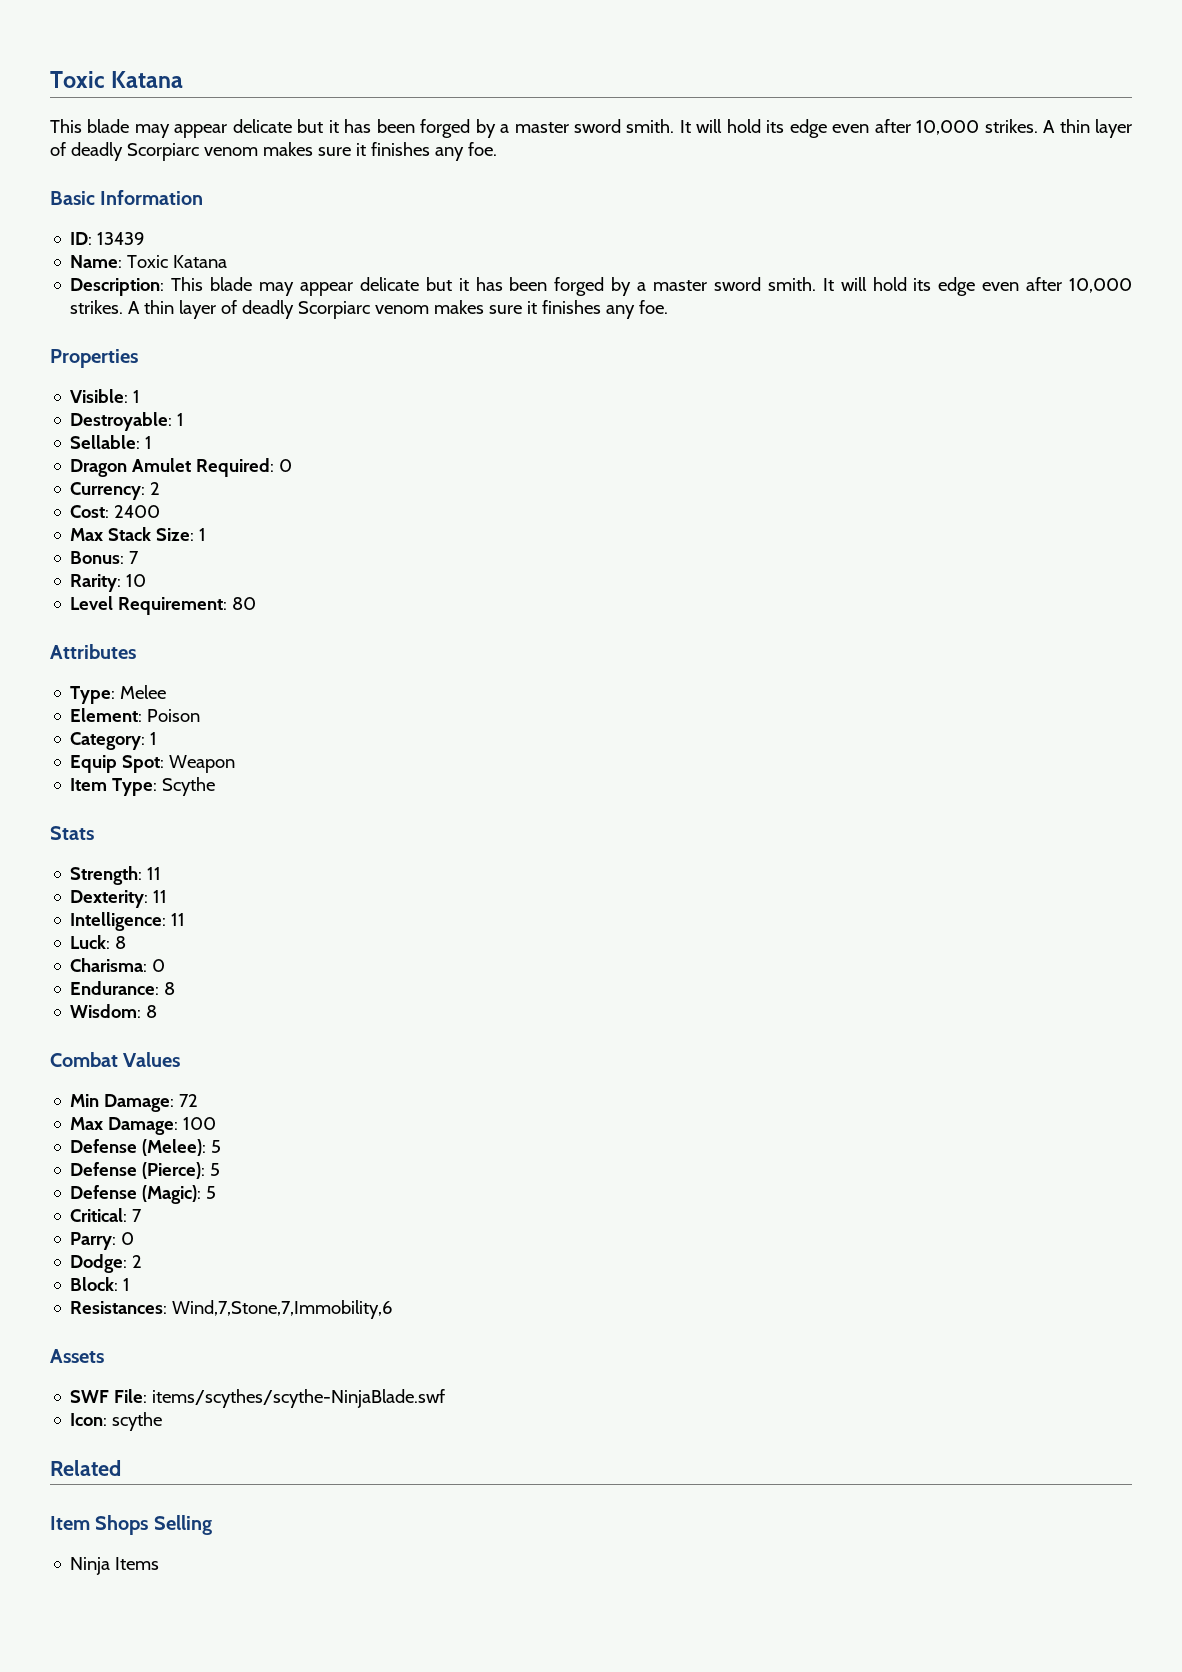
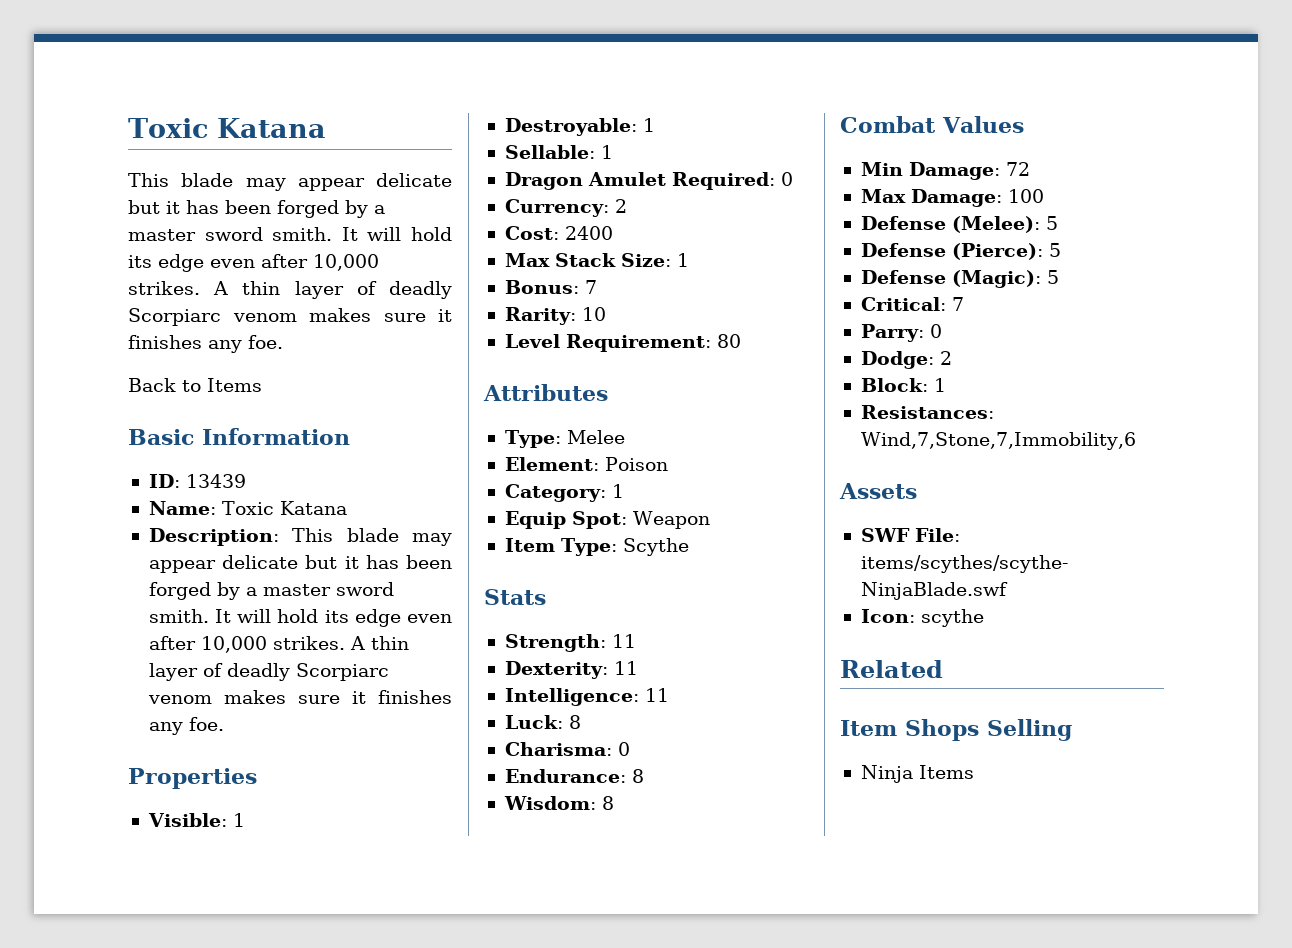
(497, 149) none -> [128,378,262,392] // Back to Items

